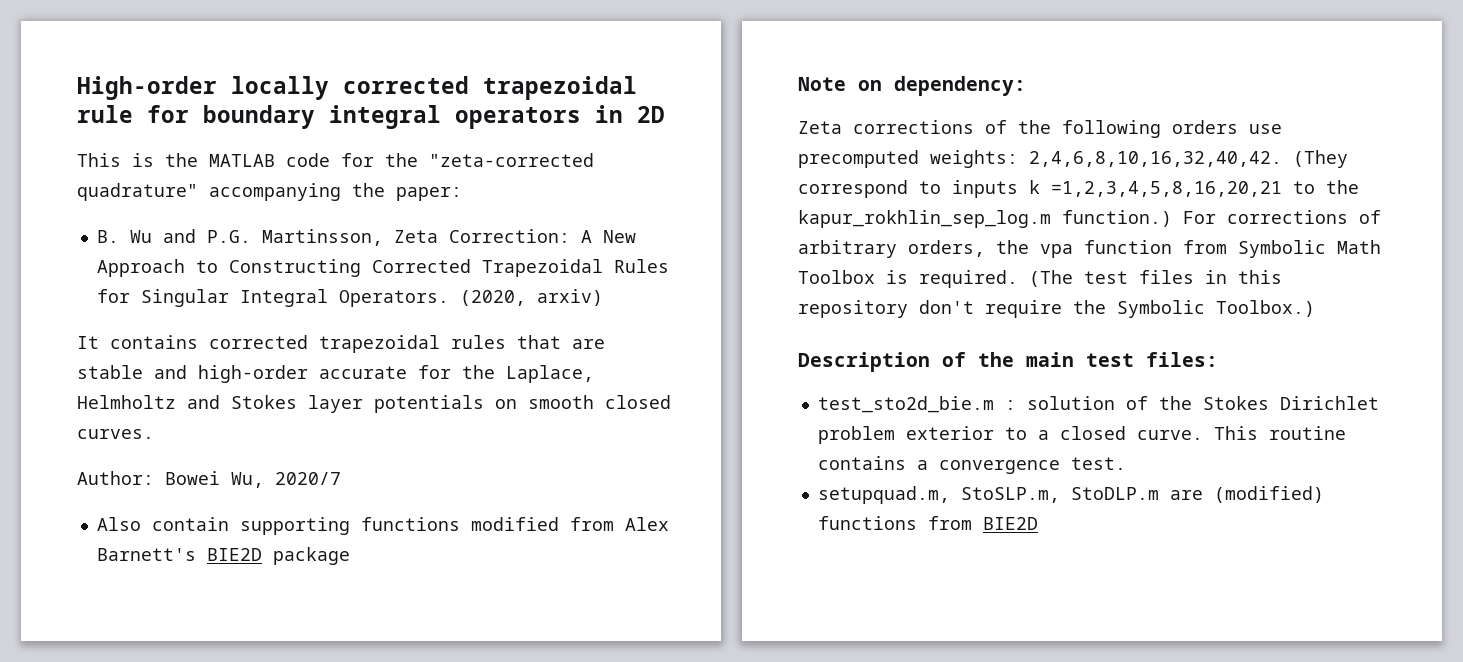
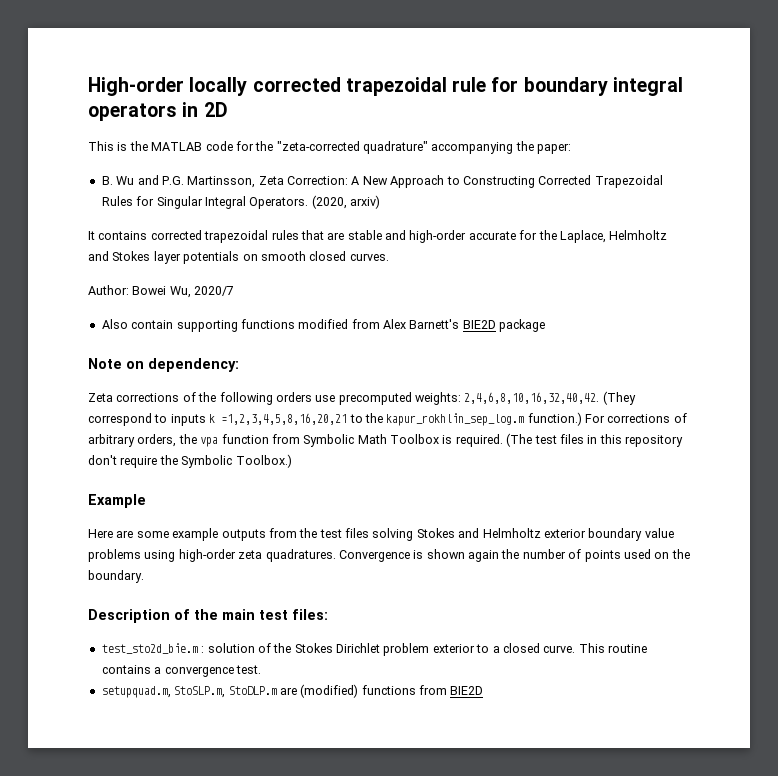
(1315, 308) none -> [88,494,146,508] [88,528,674,541] [88,549,690,562] [88,570,144,583] // Example // Here are some example outputs from the test files solving Stokes and Helmholtz exterior boundary value problems using high-order zeta quadratures. Convergence is shown again the number of points used on the boundary.

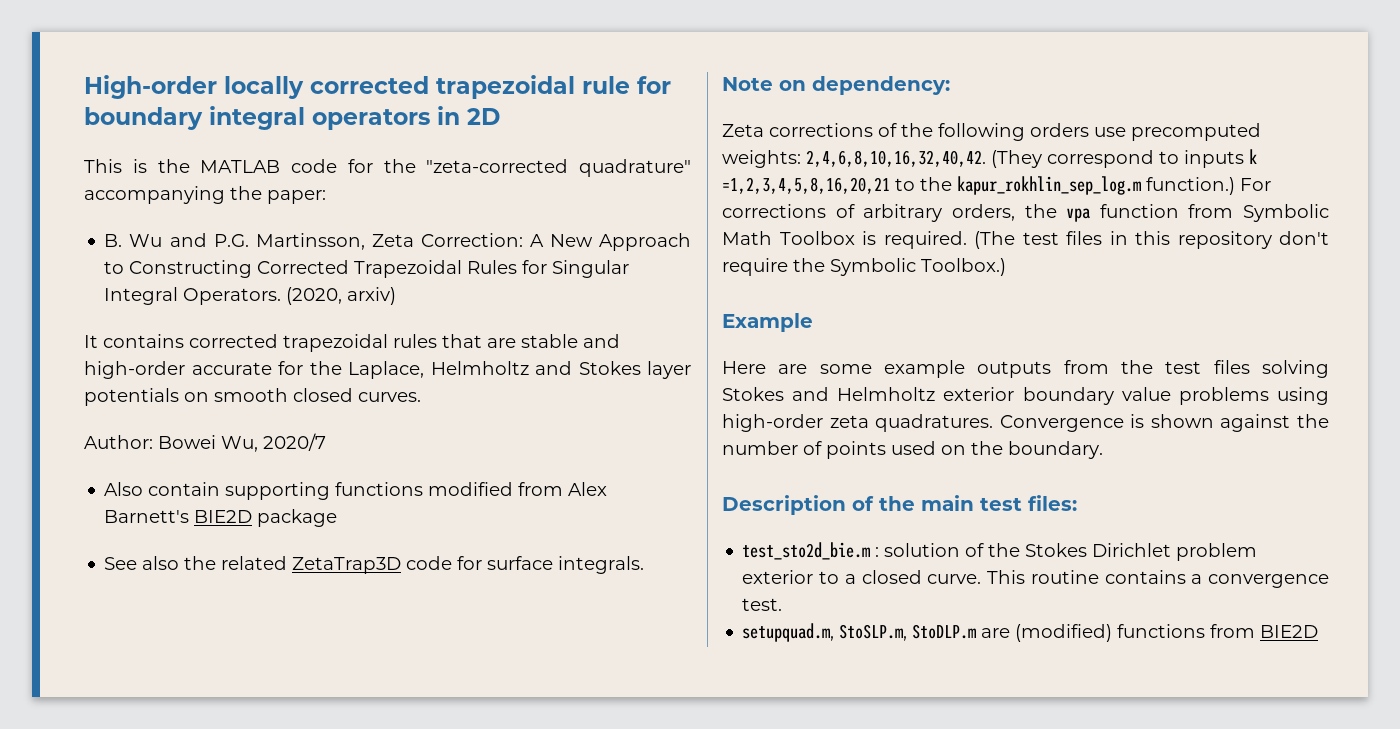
(546, 325) none -> [104,556,645,574] // See also the related ZetaTrap3D code for surface integrals.
[468,550,499,562] again -> [1220,414,1291,432] against

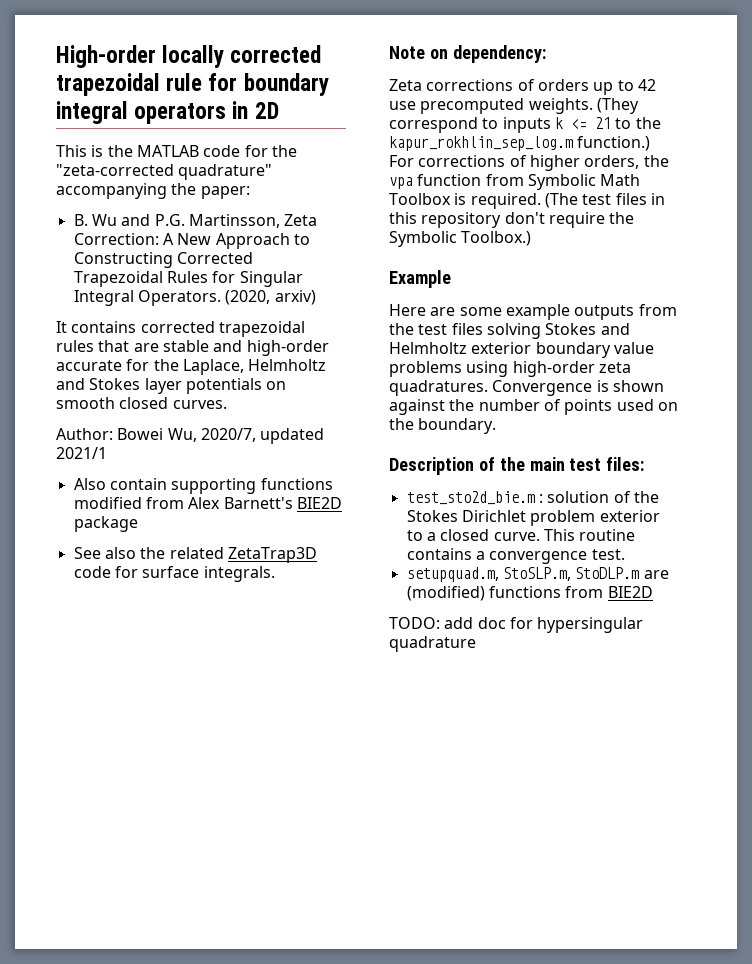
[263,433,326,451] 2020/7 -> [200,428,325,444] [56,447,107,459] 2020/7, updated 2021/1
[901,123,1261,141] [722,150,986,168] the following orders use precomputed weights: 2,4,6,8,10,16,32,40,42. -> [537,79,656,95] [389,98,593,114] orders up to 42 use precomputed weights.
[722,177,890,194] =1,2,3,4,5,8,16,20,21 -> [570,117,611,129] <= 21
[863,204,943,222] arbitrary -> [529,155,580,171] higher
(1319, 631) none -> [389,617,644,633] [389,636,476,652] // TODO: add doc for hypersingular quadrature

